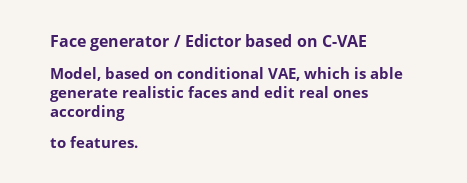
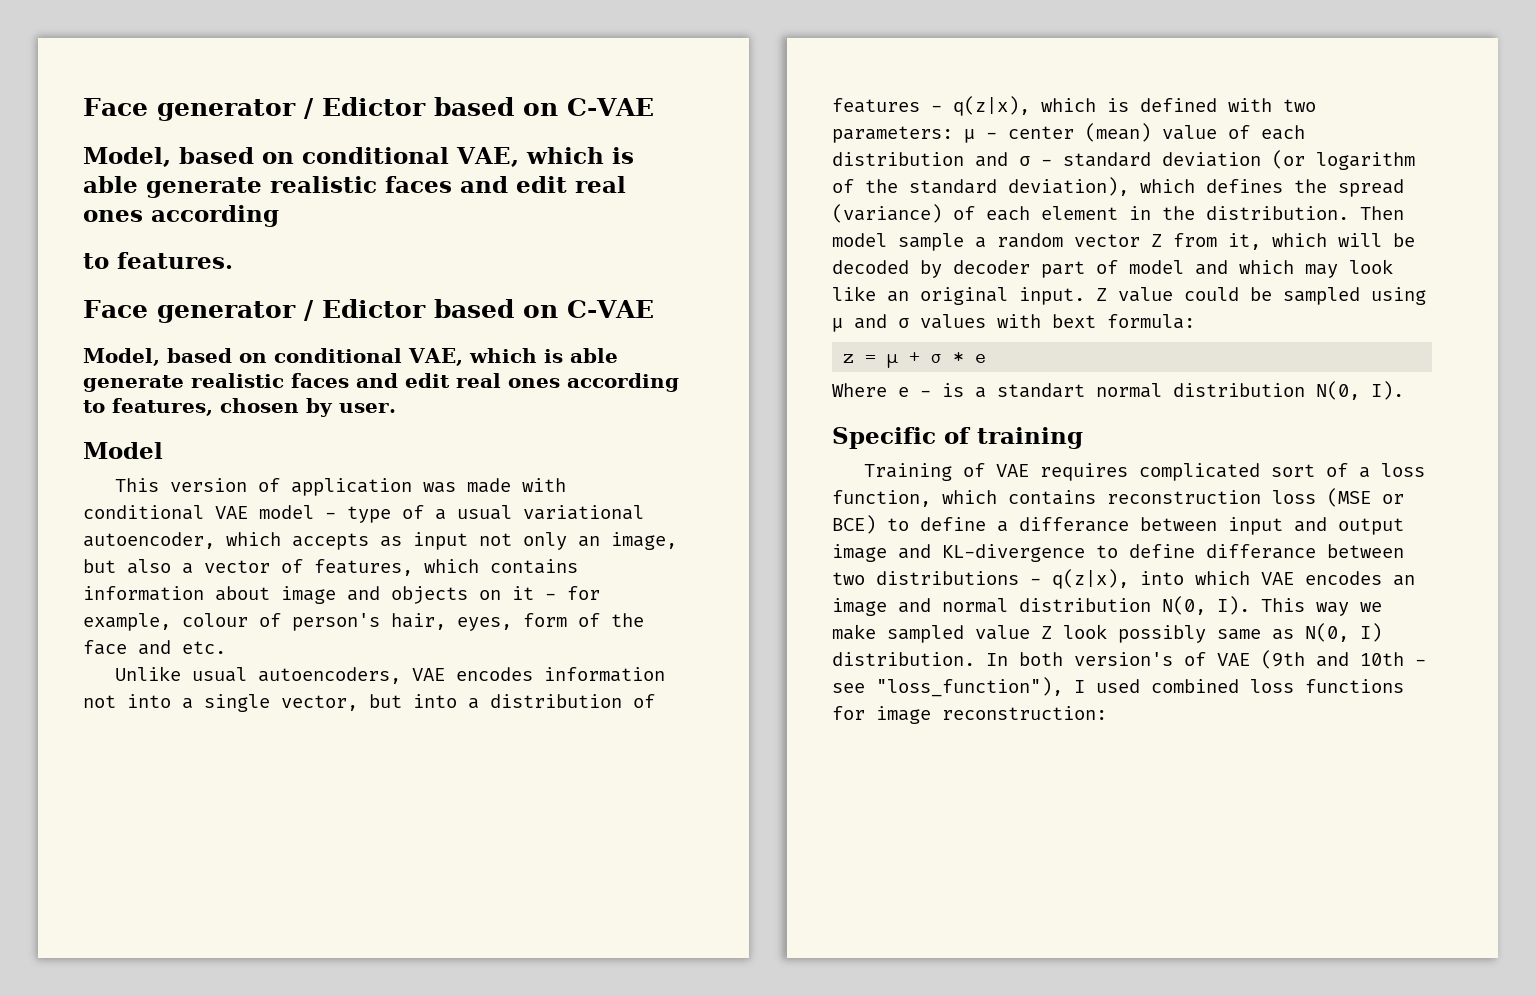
(138, 142) none -> [83,299,654,323] [83,348,618,366] [83,373,679,392] [83,398,396,417] [83,442,163,459] [114,478,566,496] [83,505,644,523] [83,532,677,550] [83,559,578,576] [83,586,600,604] [83,613,644,631] [83,640,226,655] [114,666,665,684] [83,694,655,712] [832,96,1316,116] [832,123,1305,143] [832,150,1415,170] [832,177,1404,197] [832,204,1404,223] [832,233,1415,251] [832,259,1393,278] [832,286,1426,305] [832,314,1195,332] [843,352,987,368] [832,381,1404,400] [832,427,1083,449] [863,463,1425,481] [832,488,1404,507] [832,515,1404,535] [832,544,1404,562] [832,569,1415,589] [832,596,1382,616] [832,623,1382,643] [832,650,1426,669] [832,677,1404,697] [832,706,1107,724] // Face generator / Edictor based on C-VAE // Model, based on conditional VAE, which is able generate realistic faces and edit real ones according to features, chosen by user. // Model // This version of application was made with conditional VAE model - type of a usual variational autoencoder, which accepts as input not only an image, but also a vector of features, which contains information about image and objects on it - for example, colour of person's hair, eyes, form of the face and etc. // Unlike usual autoencoders, VAE encodes information not into a single vector, but into a distribution of features - q(z|x), which is defined with two parameters: μ - center (mean) value of each distribution and σ - standard deviation (or logarithm of the standard deviation), which defines the spread (variance) of each element in the distribution. Then model sample a random vector Z from it, which will be decoded by decoder part of model and which may look like an original input. Z value could be sampled using μ and σ values with bext formula: // z = μ + σ * e // Where e - is a standart normal distribution N(0, I). // Specific of training // Training of VAE requires complicated sort of a loss function, which contains reconstruction loss (MSE or BCE) to define a differance between input and output image and KL-divergence to define differance between two distributions - q(z|x), into which VAE encodes an image and normal distribution N(0, I). This way we make sampled value Z look possibly same as N(0, I) distribution. In both version's of VAE (9th and 10th - see "loss_function"), I used combined loss functions for image reconstruction:

